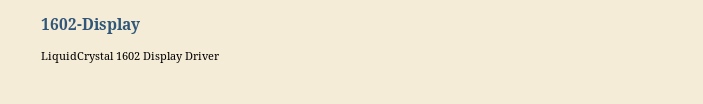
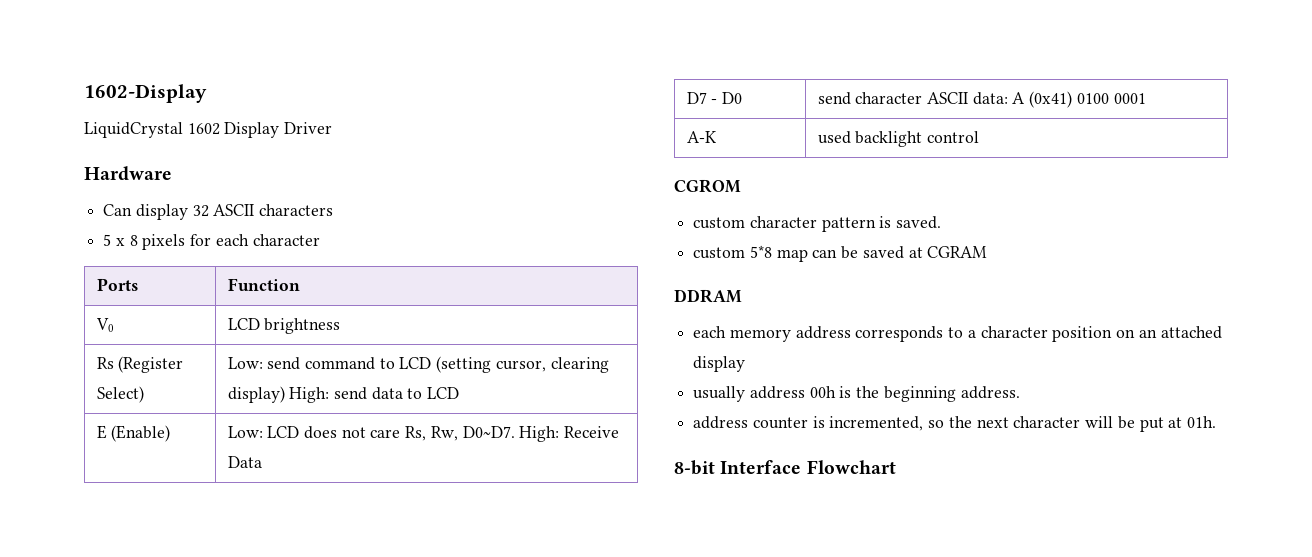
(220, 56) none -> [84,166,172,181] [103,204,334,220] [103,234,320,250] [96,278,138,291] [227,278,300,291] [95,318,114,332] [227,318,341,334] [96,356,184,373] [96,386,144,403] [227,356,609,373] [227,386,460,403] [96,425,171,442] [227,426,620,442] [227,456,262,468] [686,92,743,104] [817,91,1146,108] [686,131,717,143] [817,131,980,147] [674,179,741,193] [693,216,942,232] [693,245,988,262] [674,289,742,303] [693,326,1222,342] [693,356,746,372] [693,386,1020,402] [693,416,1216,432] [674,460,896,475] // Hardware // Can display 32 ASCII characters // 5 x 8 pixels for each character // Ports | Function // V0 | LCD brightness // Rs (Register Select) | Low: send command to LCD (setting cursor, clearing display) High: send data to LCD // E (Enable) | Low: LCD does not care Rs, Rw, D0~D7. High: Receive Data // D7 - D0 | send character ASCII data: A (0x41) 0100 0001 // A-K | used backlight control // CGROM // custom character pattern is saved. // custom 5*8 map can be saved at CGRAM // DDRAM // each memory address corresponds to a character position on an attached display // usually address 00h is the beginning address. // address counter is incremented, so the next character will be put at 01h. // 8-bit Interface Flowchart

